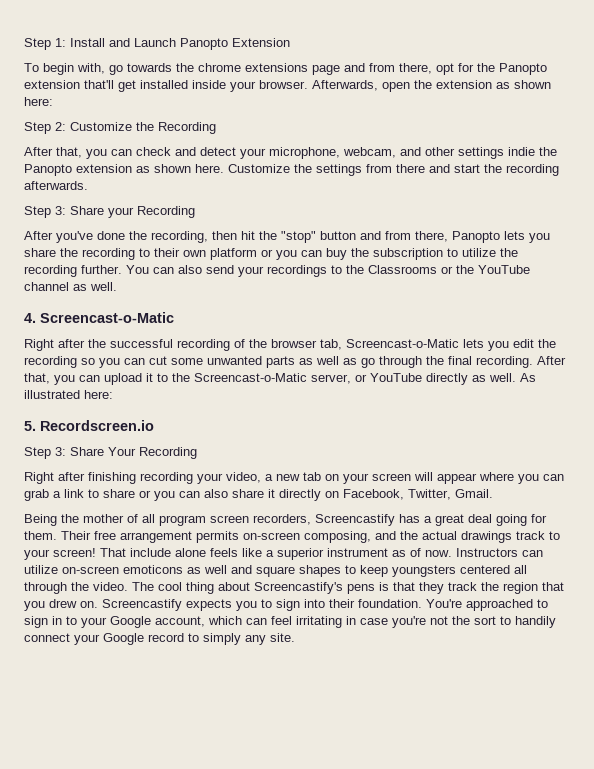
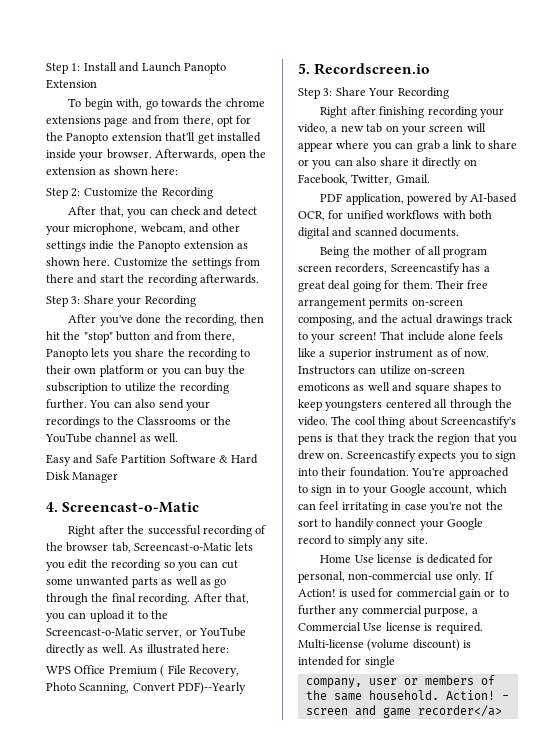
(117, 286) none -> [46,454,259,466] [46,471,119,483] // Easy and Safe Partition Software & Hard Disk Manager
(113, 394) none -> [46,665,239,677] [46,682,247,694] // WPS Office Premium ( File Recovery, Photo Scanning, Convert PDF)--Yearly
(493, 493) none -> [320,193,517,205] [298,210,492,221] [298,227,460,239] // PDF application, powered by AI-based OCR, for unified workflows with both digital and scanned documents.
(295, 637) none -> [320,554,494,564] [298,571,494,583] [298,588,509,600] [298,605,478,617] [298,622,483,634] [298,639,472,651] [298,656,395,668] [305,675,495,688] [305,690,509,701] [305,705,502,718] // Home Use license is dedicated for personal, non-commercial use only. If Action! is used for commercial gain or to further any commercial purpose, a Commercial Use license is required. Multi-license (volume discount) is intended for single // company, user or members of the same household. Action! - screen and game recorder</a>

